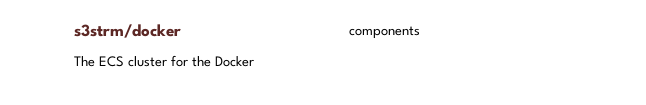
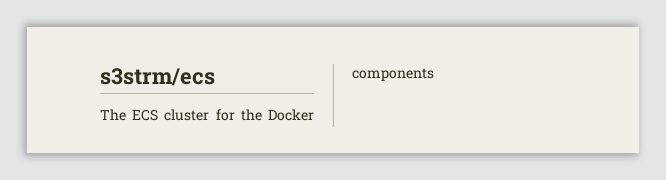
[74,24,181,38] s3strm/docker -> [100,68,215,86] s3strm/ecs

